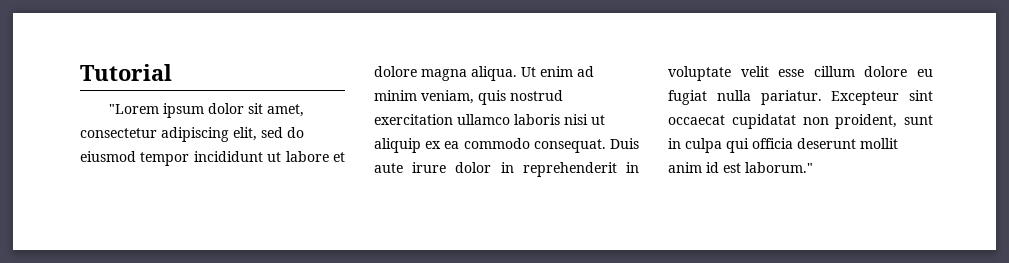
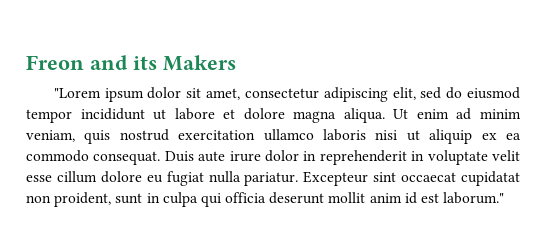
[80,64,172,81] Tutorial -> [26,55,236,71] Freon and its Makers

